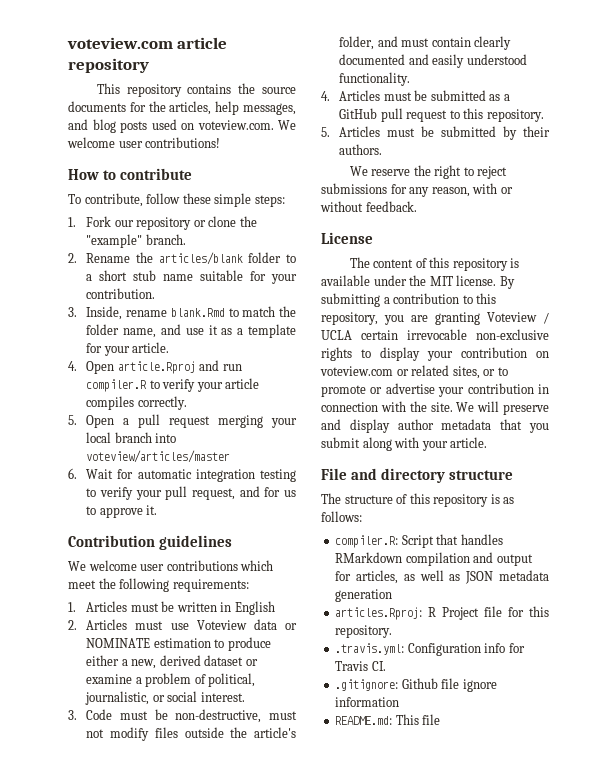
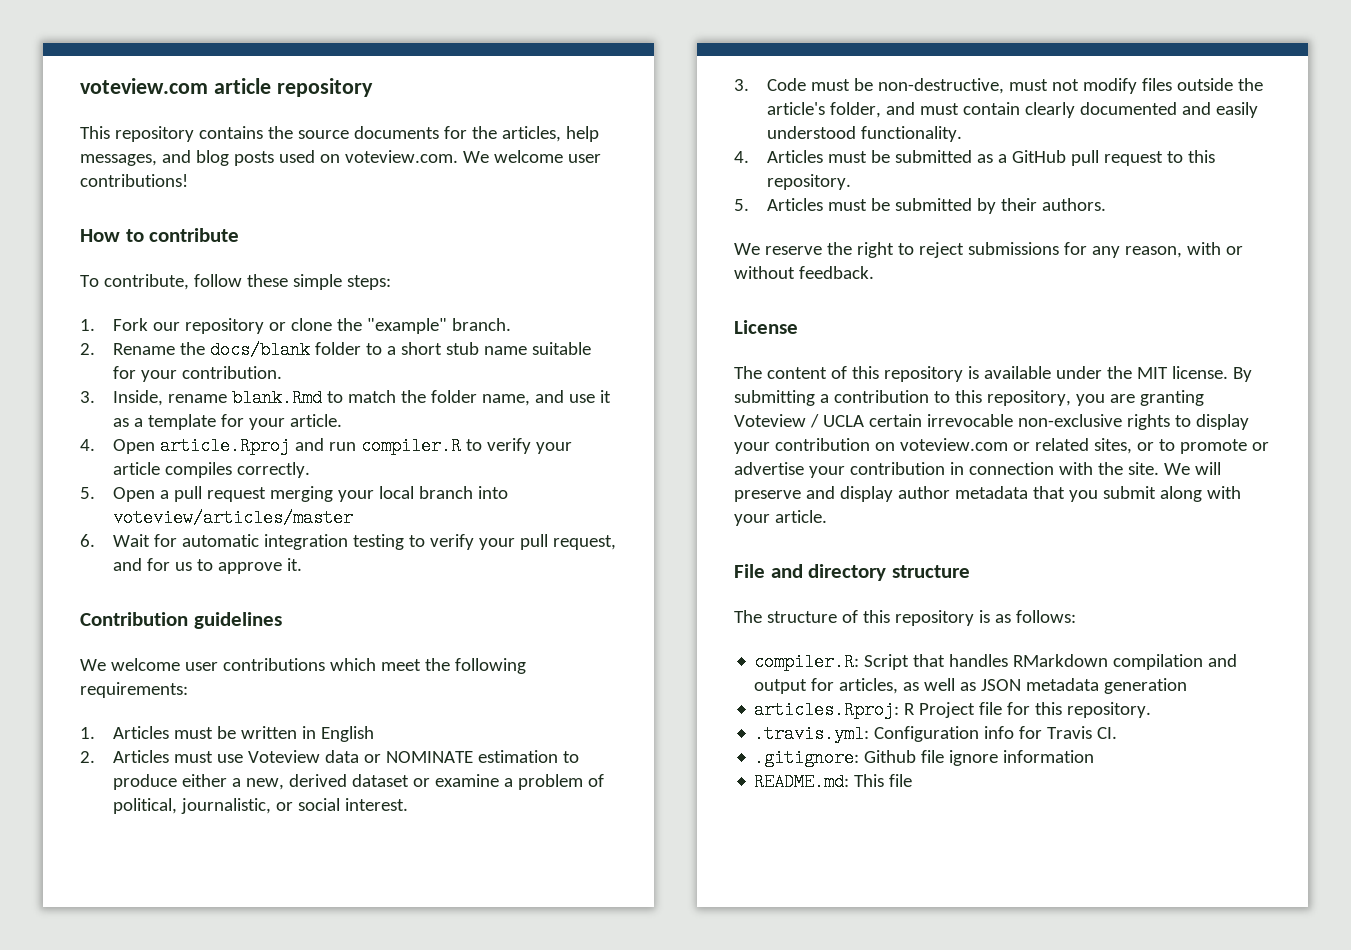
[158,252,243,265] articles/blank -> [210,341,311,359] docs/blank

